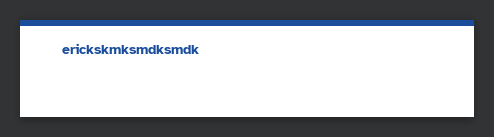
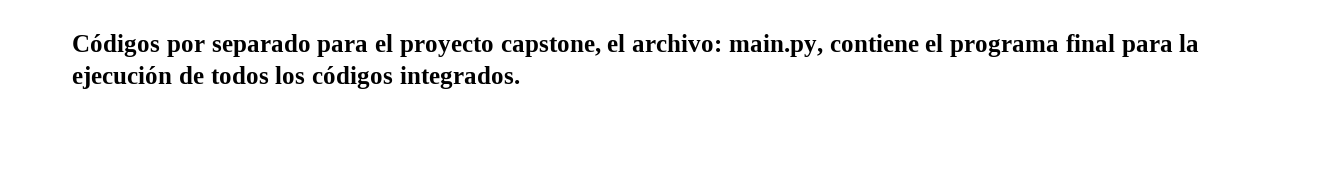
[62,43,199,54] erickskmksmdksmdk -> [72,34,1200,57] [72,66,520,89] Códigos por separado para el proyecto capstone, el archivo: main.py, contiene el programa final para la ejecución de todos los códigos integrados.

